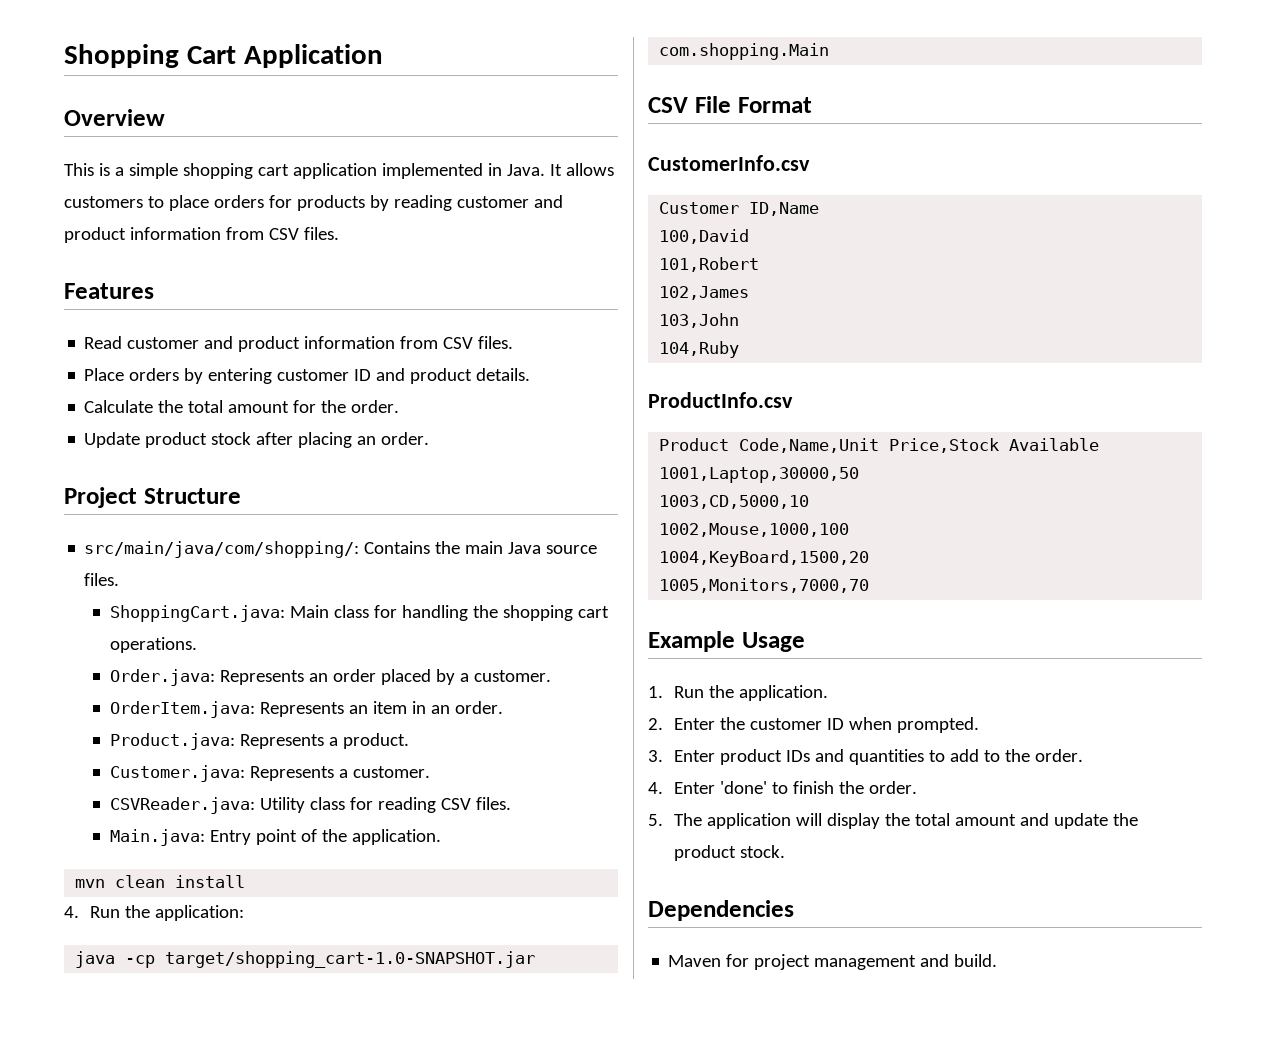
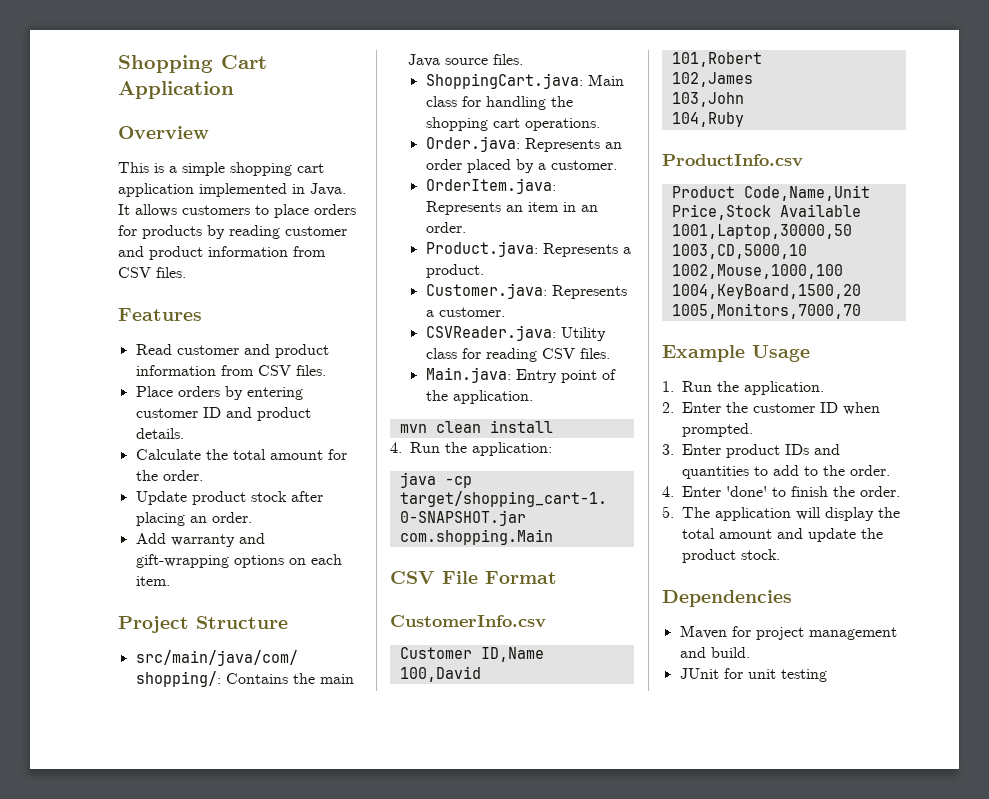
(430, 438) none -> [135,533,265,547] [135,554,342,568] [135,576,170,586] // Add warranty and gift-wrapping options on each item.
(998, 960) none -> [679,668,827,682] // JUnit for unit testing

